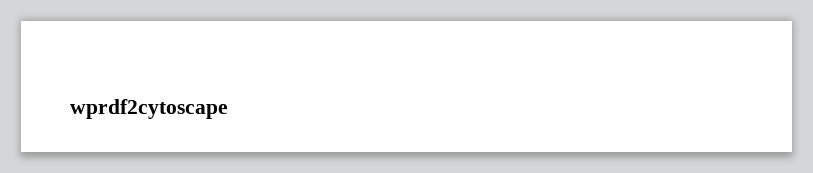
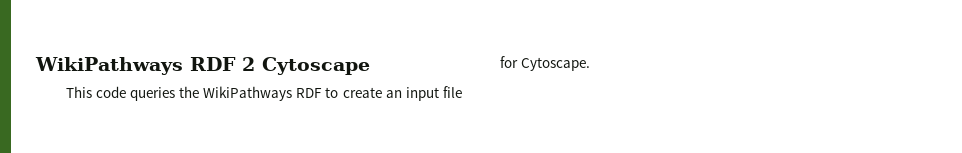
[70,99,228,119] wprdf2cytoscape -> [35,57,370,75] [65,86,462,101] [500,56,590,71] WikiPathways RDF 2 Cytoscape // This code queries the WikiPathways RDF to create an input file for Cytoscape.

